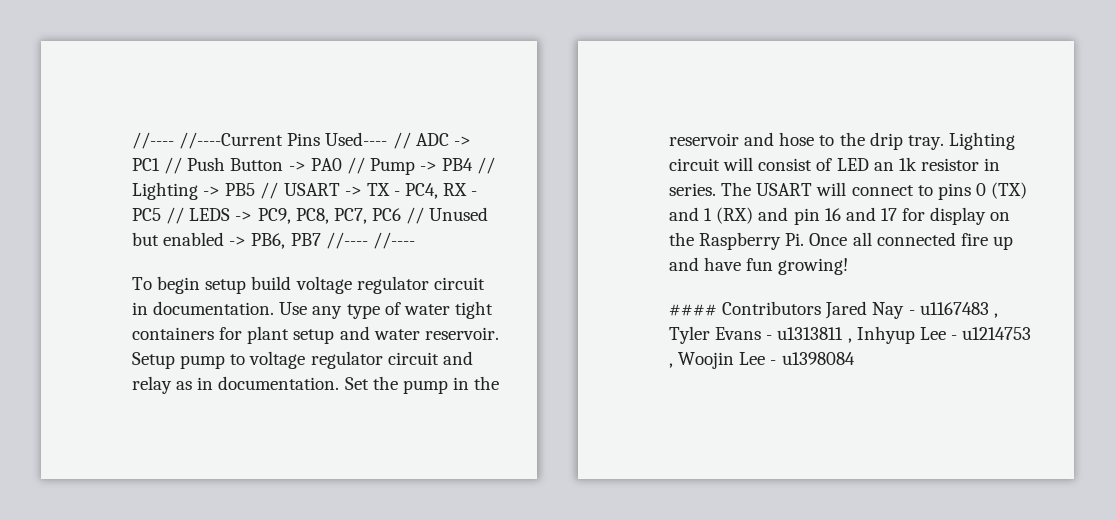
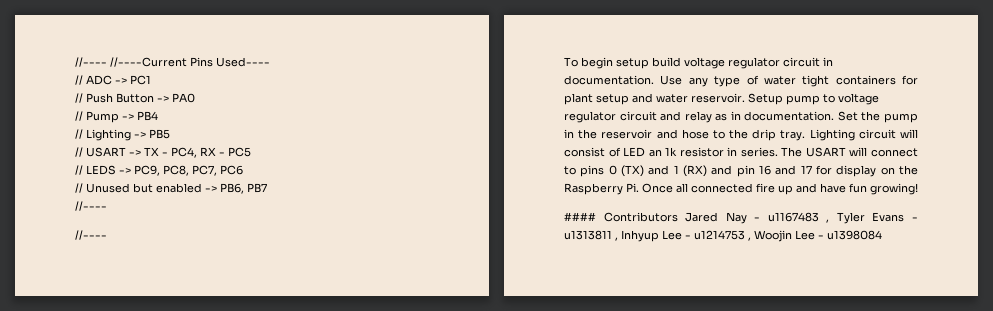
(388, 139) none -> (270, 62) //
(160, 164) none -> (151, 80) //
(342, 164) none -> (195, 98) //
(474, 164) none -> (158, 116) //
(256, 189) none -> (170, 134) //
(161, 214) none -> (251, 152) //
(401, 214) none -> (243, 170) //
[325,232,368,249] //---- -> [75,201,107,211] // //---- //

